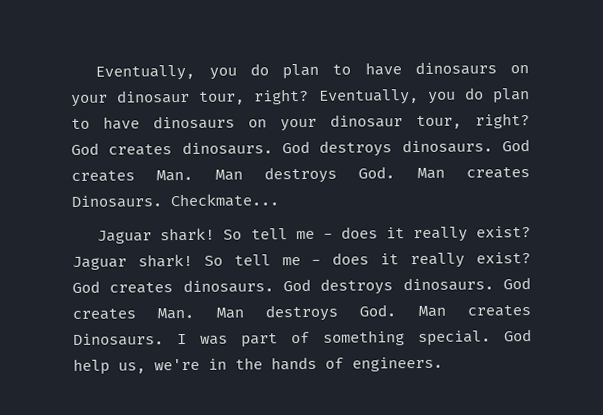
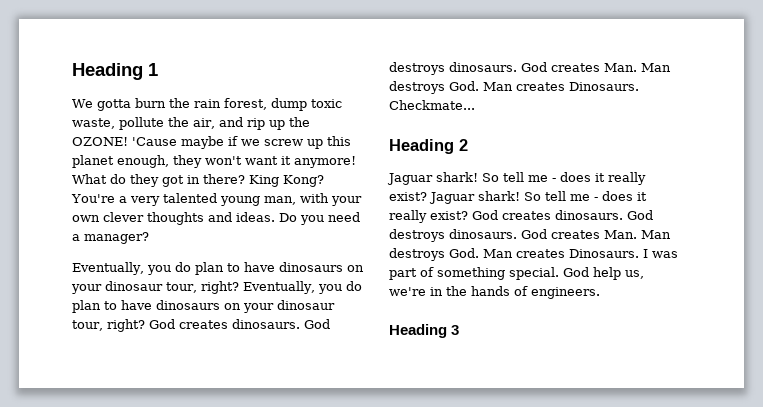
(95, 72) none -> [72,63,158,80] [72,98,342,111] [72,117,310,130] [72,136,351,149] [72,155,356,168] [72,174,324,187] [71,193,362,206] [72,212,360,225] [72,232,149,244] Heading 1 // We gotta burn the rain forest, dump toxic waste, pollute the air, and rip up the OZONE! 'Cause maybe if we screw up this planet enough, they won't want it anymore! What do they got in there? King Kong? You're a very talented young man, with your own clever thoughts and ideas. Do you need a manager? //
(279, 200) none -> [389,139,468,154] // Heading 2
(443, 364) none -> [389,324,460,338] // Heading 3

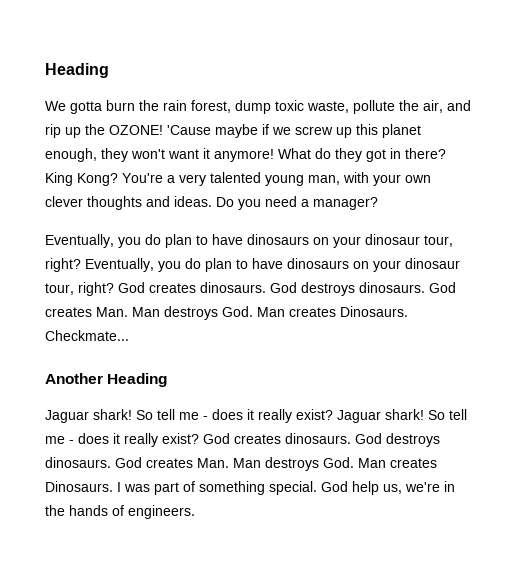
[72,63,158,80] Heading 1 -> [45,63,109,78] Heading
[389,139,468,154] Heading 2 -> [45,373,168,387] Another Heading
[389,324,460,338] // Heading 3 -> (195, 512) none

